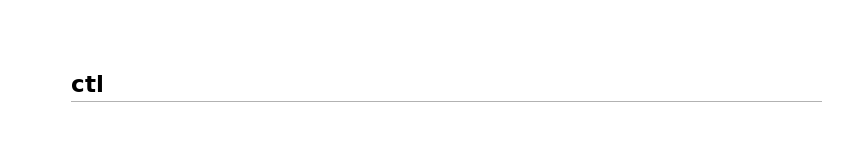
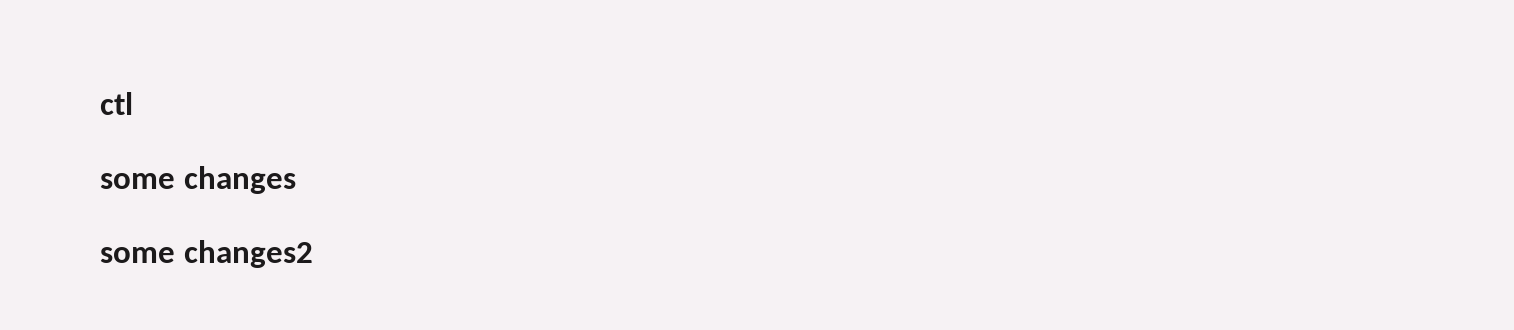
(104, 83) none -> [100,166,296,194] [100,240,313,268] // some changes // some changes2

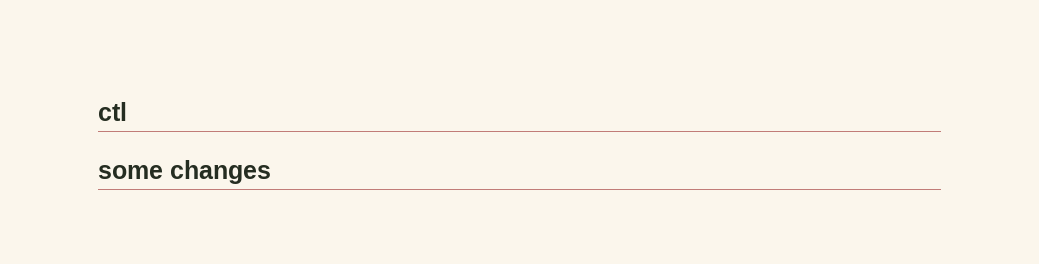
[100,240,313,268] // some changes2 -> (271, 172) none

